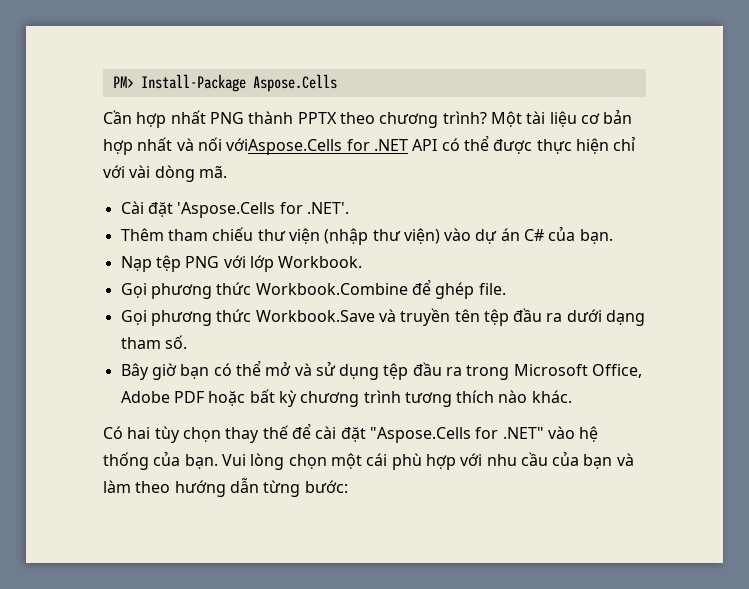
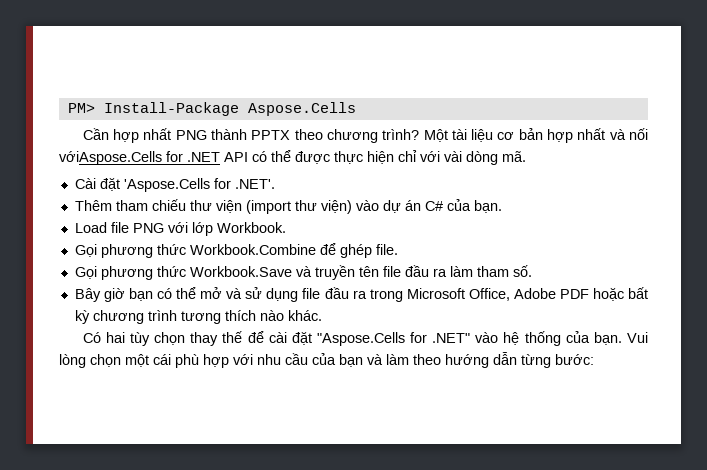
[324,228,369,245] (nhập -> [245,200,291,214] (import
[120,255,181,272] Nạp tệp -> [74,222,129,233] Load file
[483,308,646,326] tệp đầu ra dưới dạng -> [382,265,473,277] file đầu ra làm
[383,363,409,380] tệp -> [302,288,321,299] file

